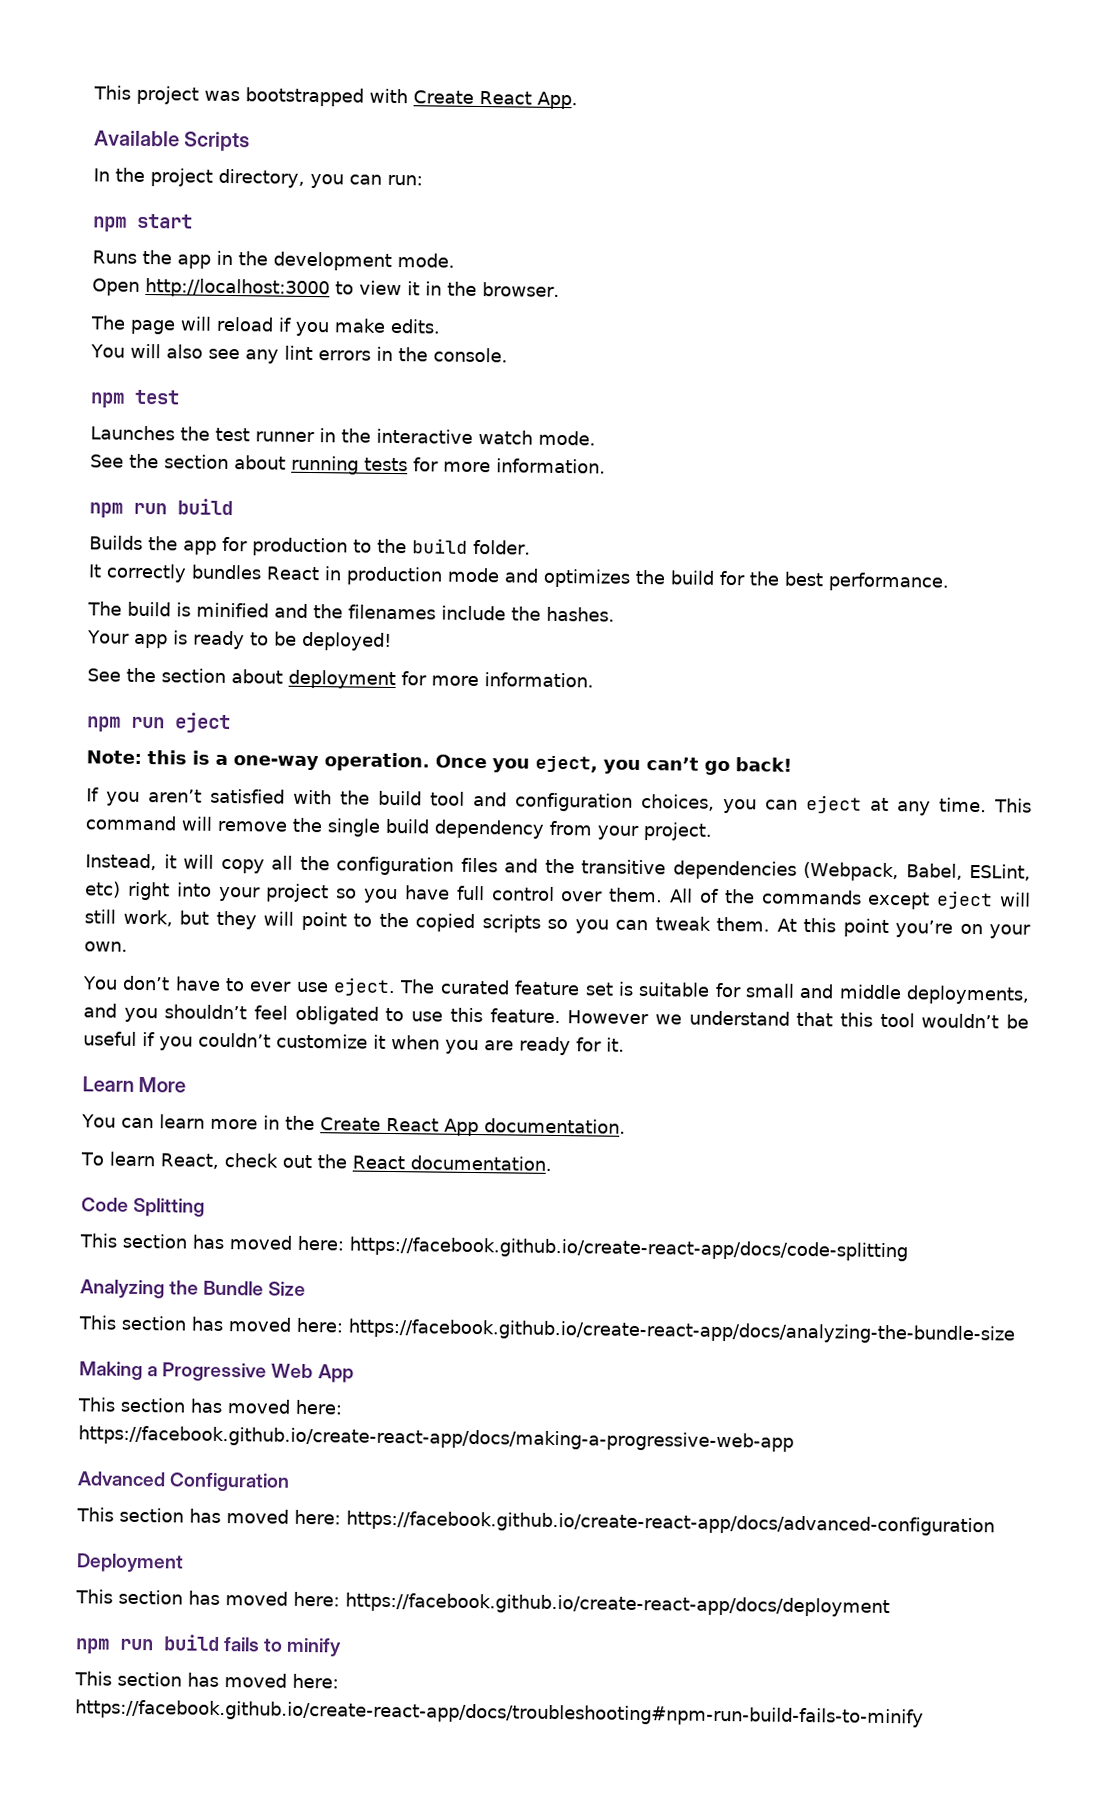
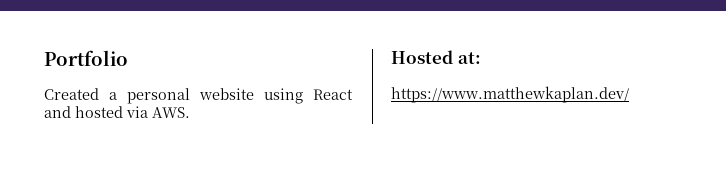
[93,85,578,110] [94,130,251,152] [93,167,423,189] [93,213,193,232] [92,249,455,271] [92,277,560,299] [90,315,441,337] [90,343,508,364] [90,389,180,408] [90,425,596,446] [90,453,606,475] [89,498,233,518] [89,535,531,557] [88,563,949,592] [87,601,615,622] [87,630,392,651] [87,667,594,690] [87,712,231,734] [86,750,792,776] [86,787,1032,816] [85,815,712,841] [85,853,1031,882] [85,881,1032,910] [84,909,1031,939] [84,941,128,952] [82,975,1031,1005] [83,1003,1029,1029] [83,1031,625,1056] [82,1076,187,1093] [81,1114,626,1137] [80,1151,552,1171] [81,1197,206,1217] [79,1233,908,1262] [80,1279,307,1299] [78,1315,1015,1345] [79,1361,354,1383] [77,1397,342,1415] [78,1425,794,1452] [77,1471,291,1492] [76,1507,995,1537] [76,1553,184,1573] [75,1589,890,1618] [75,1634,343,1657] [74,1671,339,1689] [75,1699,924,1728] This project was bootstrapped with Create React App. // Available Scripts // In the project directory, you can run: // npm start // Runs the app in the development mode. // Open http://localhost:3000 to view it in the browser. // The page will reload if you make edits. // You will also see any lint errors in the console. // npm test // Launches the test runner in the interactive watch mode. // See the section about running tests for more information. // npm run build // Builds the app for production to the build folder. // It correctly bundles React in production mode and optimizes the build for the best performance. // The build is minified and the filenames include the hashes. // Your app is ready to be deployed! // See the section about deployment for more information. // npm run eject // Note: this is a one-way operation. Once you eject, you can’t go back! // If you aren’t satisfied with the build tool and configuration choices, you can eject at any time. This command will remove the single build dependency from your project. // Instead, it will copy all the configuration files and the transitive dependencies (Webpack, Babel, ESLint, etc) right into your project so you have full control over them. All of the commands except eject will still work, but they will point to the copied scripts so you can tweak them. At this point you’re on your own. // You don’t have to ever use eject. The curated feature set is suitable for small and middle deployments, and you shouldn’t feel obligated to use this feature. However we understand that this tool wouldn’t be useful if you couldn’t customize it when you are ready for it. // Learn More // You can learn more in the Create React App documentation. // To learn React, check out the React documentation. // Code Splitting // This section has moved here: https://facebook.github.io/create-react-app/docs/code-splitting // Analyzing the Bundle Size // This section has moved here: https://facebook.github.io/create-react-app/docs/analyzing-the-bundle-size // Making a Progressive Web App // This section has moved here: https://facebook.github.io/create-react-app/docs/making-a-progressive-web-app // Advanced Configuration // This section has moved here: https://facebook.github.io/create-react-app/docs/advanced-configuration // Deployment // This section has moved here: https://facebook.github.io/create-react-app/docs/deployment // npm run build fails to minify // This section has moved here: https://facebook.github.io/create-react-app/docs/troubleshooting#npm-run-build-fails-to-minify -> [44,50,128,66] [44,88,353,104] [44,106,190,118] [391,50,481,64] [391,86,629,103] Portfolio // Created a personal website using React and hosted via AWS. // Hosted at: // https://www.matthewkaplan.dev/

